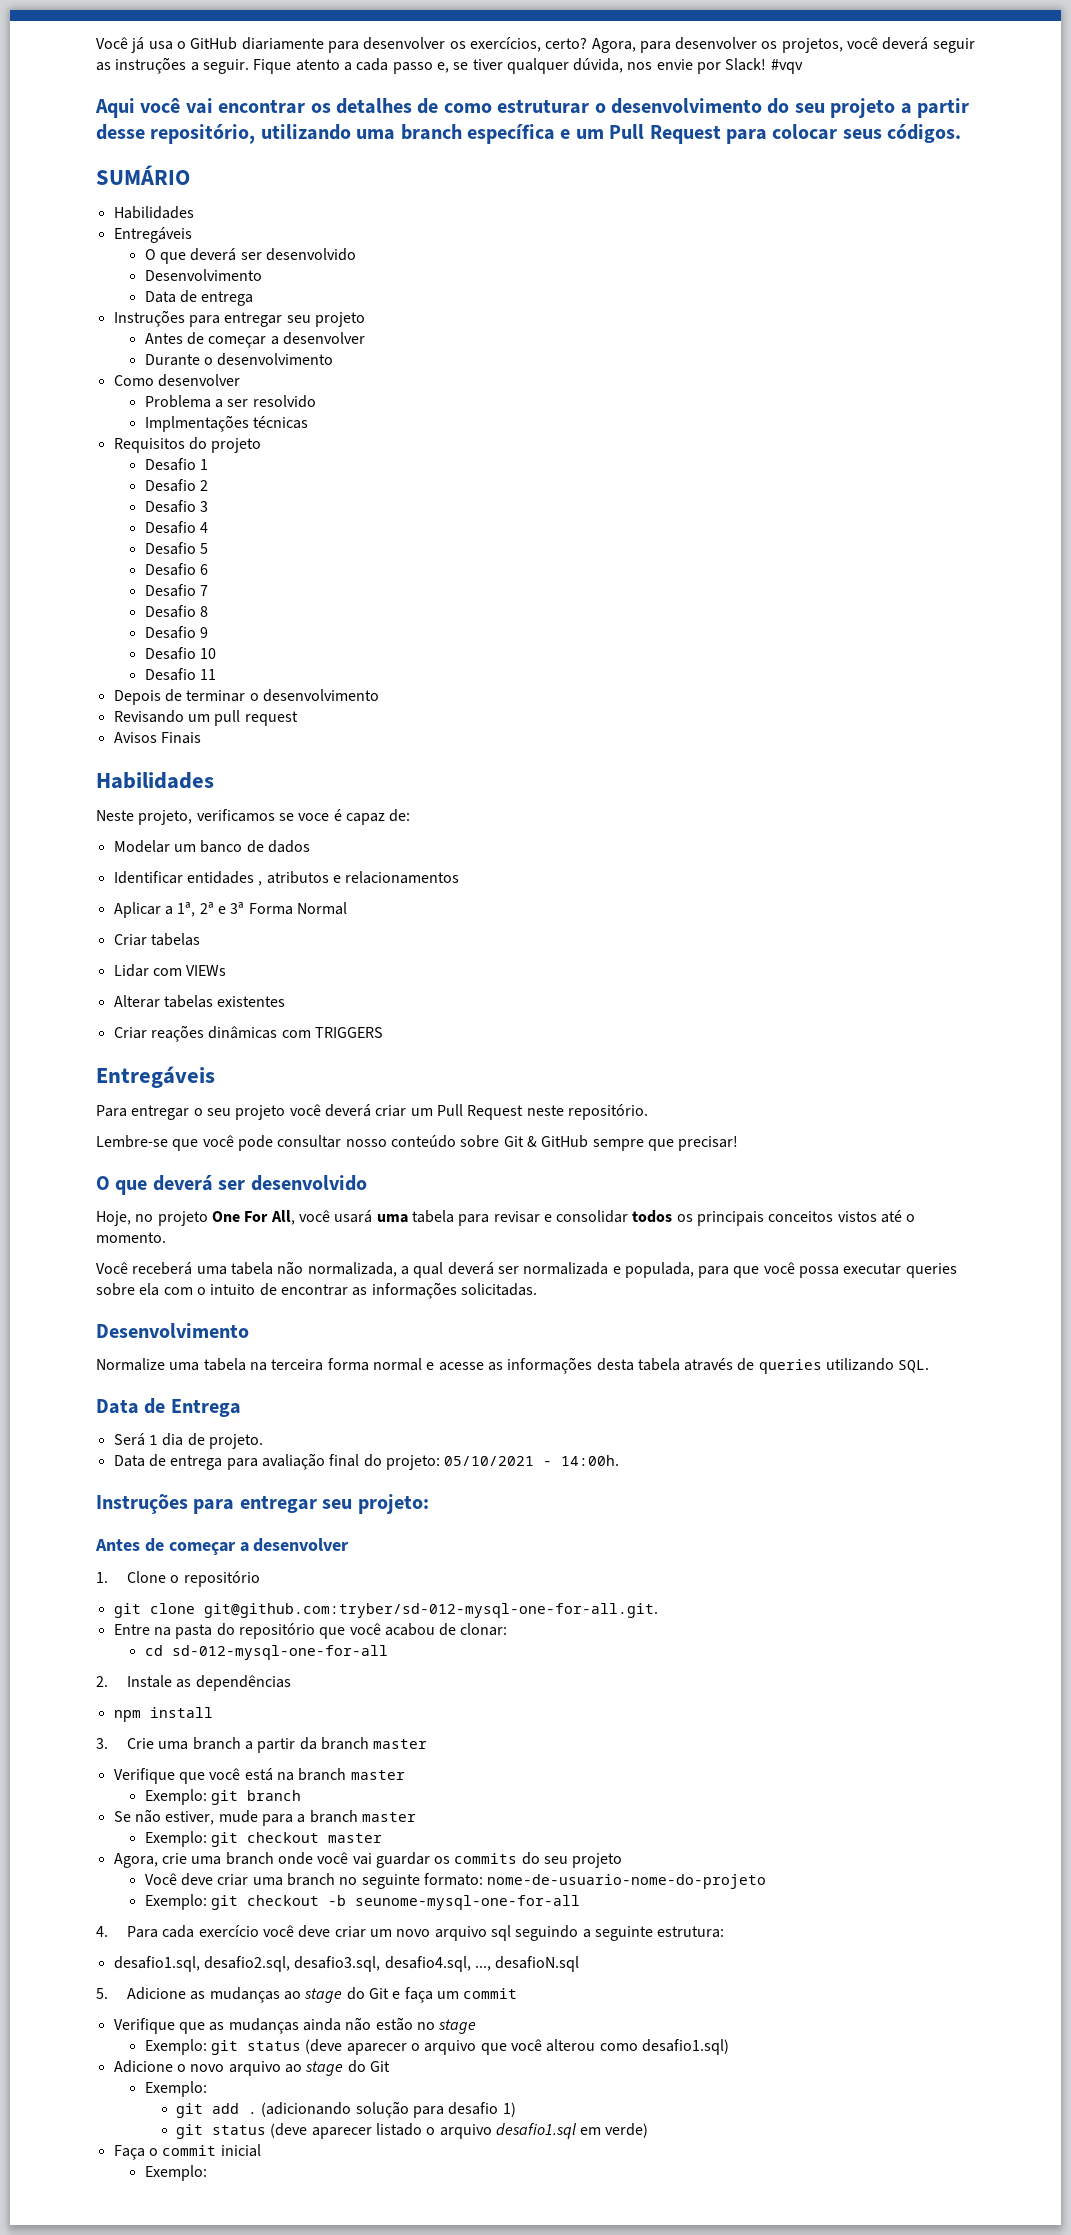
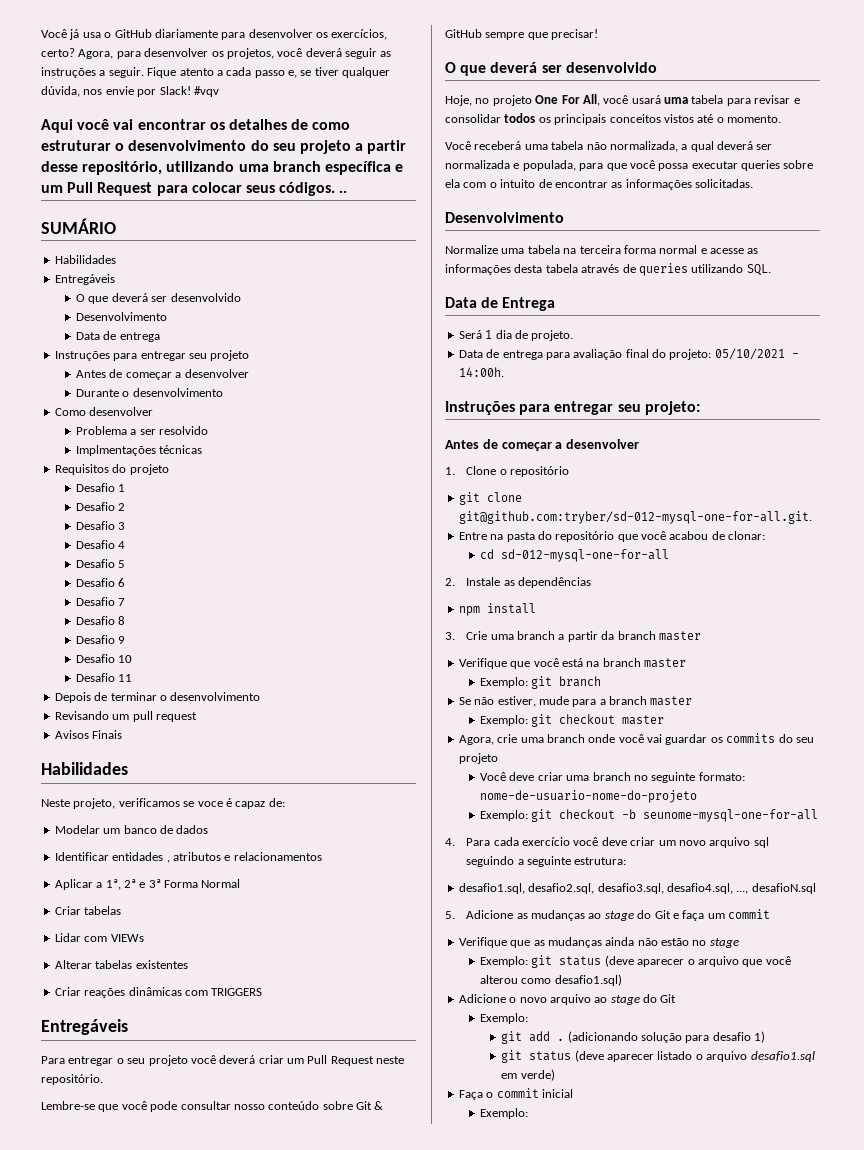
(962, 133) none -> [339,190,348,193] ..

